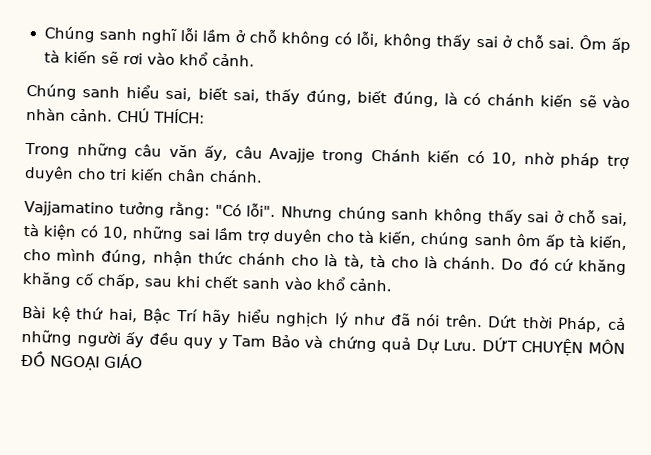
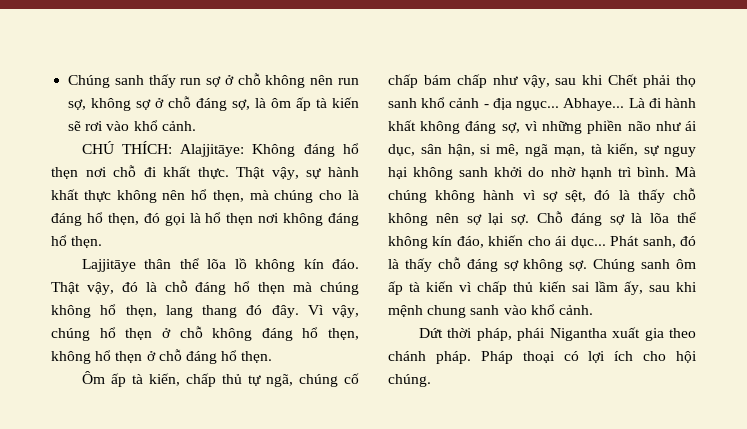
[43,26,607,50] Chúng sanh nghĩ lỗi lầm ở chỗ không có lỗi, không thấy sai ở chỗ sai. Ôm -> [68,73,359,88] [68,96,292,111] Chúng sanh thấy run sợ ở chỗ không nên run sợ, không sợ ở chỗ đáng sợ, là ôm
[26,83,630,109] [26,107,205,124] [24,142,630,170] [24,165,263,183] [24,200,629,227] [23,223,628,251] [23,248,627,276] [22,271,392,292] [22,305,626,333] [21,329,625,357] [21,350,143,371] Chúng sanh hiểu sai, biết sai, thấy đúng, biết đúng, là có chánh kiến sẽ vào nhàn cảnh. CHÚ THÍCH: // Trong những câu văn ấy, câu Avajje trong Chánh kiến có 10, nhờ pháp trợ duyên cho tri kiến chân chánh. // Vajjamatino tưởng rằng: "Có lỗi". Nhưng chúng sanh không thấy sai ở chỗ sai, tà kiện có 10, những sai lầm trợ duyên cho tà kiến, chúng sanh ôm ấp tà kiến, cho mình đúng, nhận thức chánh cho là tà, tà cho là chánh. Do đó cứ khăng khăng cố chấp, sau khi chết sanh vào khổ cảnh. // Bài kệ thứ hai, Bậc Trí hãy hiểu nghịch lý như đã nói trên. Dứt thời Pháp, cả những người ấy đều quy y Tam Bảo và chứng quả Dự Lưu. DỨT CHUYỆN MÔN ĐỒ NGOẠI GIÁO -> [81,141,359,157] [51,165,359,180] [51,189,359,203] [51,212,359,226] [51,235,103,248] [81,258,359,272] [51,280,359,295] [51,304,359,318] [51,326,359,341] [51,349,273,364] [81,371,359,387] [388,74,696,88] [388,97,696,111] [388,120,697,134] [388,143,696,157] [388,167,696,180] [388,188,696,203] [388,211,696,226] [388,235,696,249] [388,257,696,272] [388,281,697,295] [388,304,593,318] [418,327,696,341] [388,351,697,364] [388,374,431,387] CHÚ THÍCH: Alajjitāye: Không đáng hổ thẹn nơi chỗ đi khất thực. Thật vậy, sự hành khất thực không nên hổ thẹn, mà chúng cho là đáng hổ thẹn, đó gọi là hổ thẹn nơi không đáng hổ thẹn. // Lajjitāye thân thể lõa lồ không kín đáo. Thật vậy, đó là chỗ đáng hổ thẹn mà chúng không hổ thẹn, lang thang đó đây. Vì vậy, chúng hổ thẹn ở chỗ không đáng hổ thẹn, không hổ thẹn ở chỗ đáng hổ thẹn. // Ôm ấp tà kiến, chấp thủ tự ngã, chúng cố chấp bám chấp như vậy, sau khi Chết phải thọ sanh khổ cảnh - địa ngục... Abhaye... Là đi hành khất không đáng sợ, vì những phiền não như ái dục, sân hận, si mê, ngã mạn, tà kiến, sự nguy hại không sanh khởi do nhờ hạnh trì bình. Mà chúng không hành vì sợ sệt, đó là thấy chỗ không nên sợ lại sợ. Chỗ đáng sợ là lõa thể không kín đáo, khiến cho ái dục... Phát sanh, đó là thấy chỗ đáng sợ không sợ. Chúng sanh ôm ấp tà kiến vì chấp thủ kiến sai lầm ấy, sau khi mệnh chung sanh vào khổ cảnh. // Dứt thời pháp, phái Nigantha xuất gia theo chánh pháp. Pháp thoại có lợi ích cho hội chúng.

